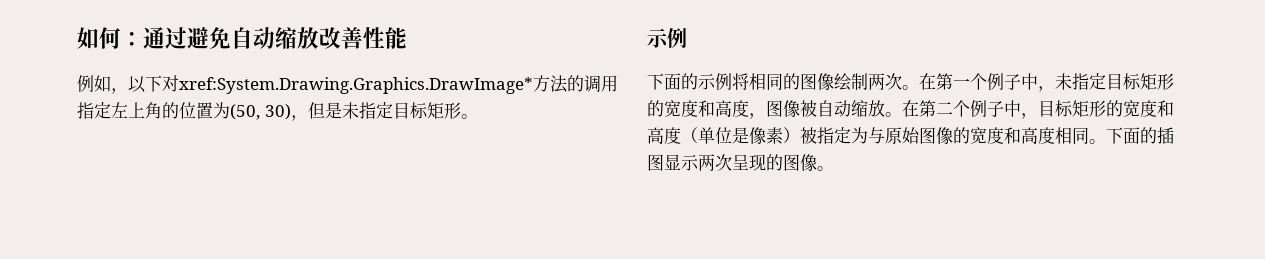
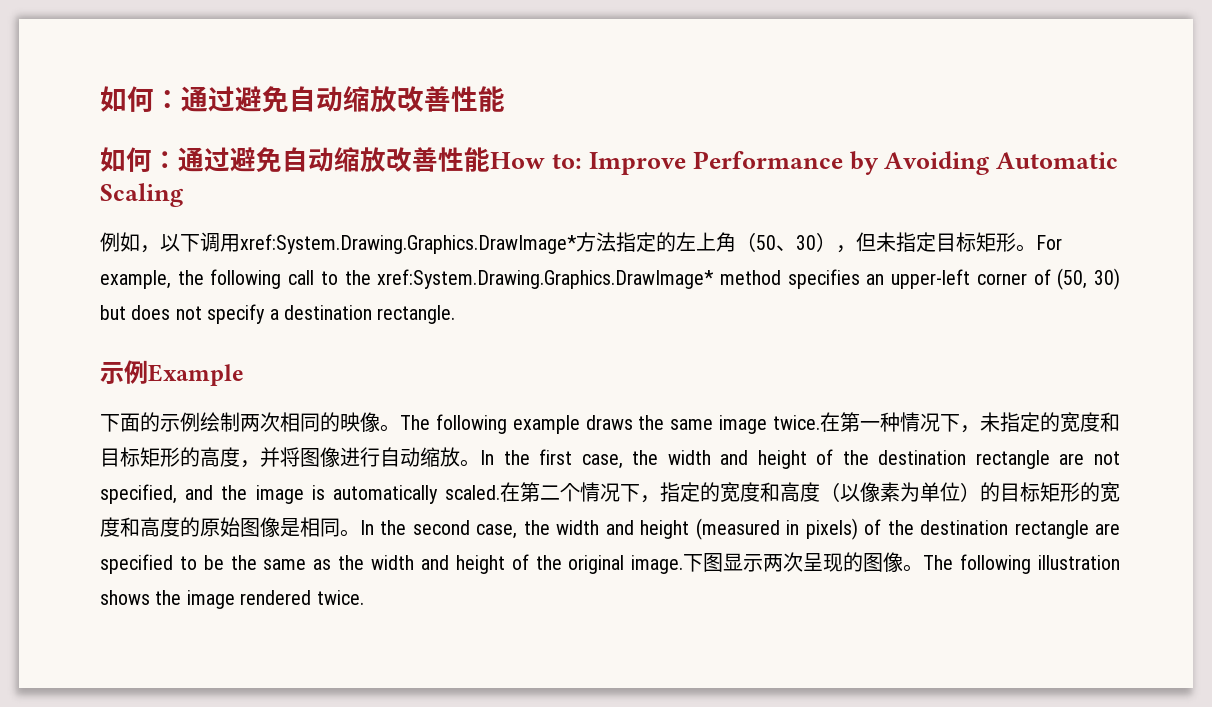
[77,27,407,49] 如何：通过避免自动缩放改善性能 -> [100,86,505,113] [100,147,1119,175] [100,183,184,207] 如何：通过避免自动缩放改善性能 // 如何：通过避免自动缩放改善性能How to: Improve Performance by Avoiding Automatic Scaling
[162,75,179,92] 对 -> [200,232,240,252] 调用
[567,75,618,93] [77,102,478,121] [647,27,687,48] 的调用指定左上角的位置为(50, 30)，但是未指定目标矩形。 // 示例 -> [616,232,1062,253] [100,268,1120,290] [100,304,456,324] [100,360,244,386] 指定的左上角（50、30），但未指定目标矩形。For example, the following call to the xref:System.Drawing.Graphics.DrawImage* method specifies an upper-left corner of (50, 30) but does not specify a destination rectangle. // 示例Example
[732,73,1174,92] [647,100,1174,119] [647,127,1174,145] 将相同的图像绘制两次。在第一个例子中，未指定目标矩形的宽度和高度，图像被自动缩放。在第二个例子中，目标矩形的宽度和高度（单位是像素）被指定为与原始图像的宽度和高度相同。下面的插 -> [200,412,1121,434] [100,447,1120,469] [100,482,1120,504] [100,517,1120,540] [100,554,704,574] 绘制两次相同的映像。The following example draws the same image twice.在第一种情况下，未指定的宽度和目标矩形的高度，并将图像进行自动缩放。In the first case, the width and height of the destination rectangle are not specified, and the image is automatically scaled.在第二个情况下，指定的宽度和高度（以像素为单位）的目标矩形的宽度和高度的原始图像是相同。In the second case, the width and height (measured in pixels) of the destination rectangle are specified to be the same as the width and height of the original image.下
(834, 168) none -> [923,554,1120,574] [100,590,364,609] The following illustration shows the image rendered twice.

